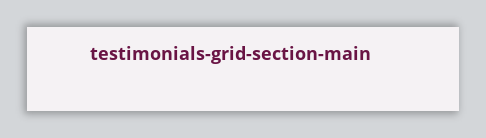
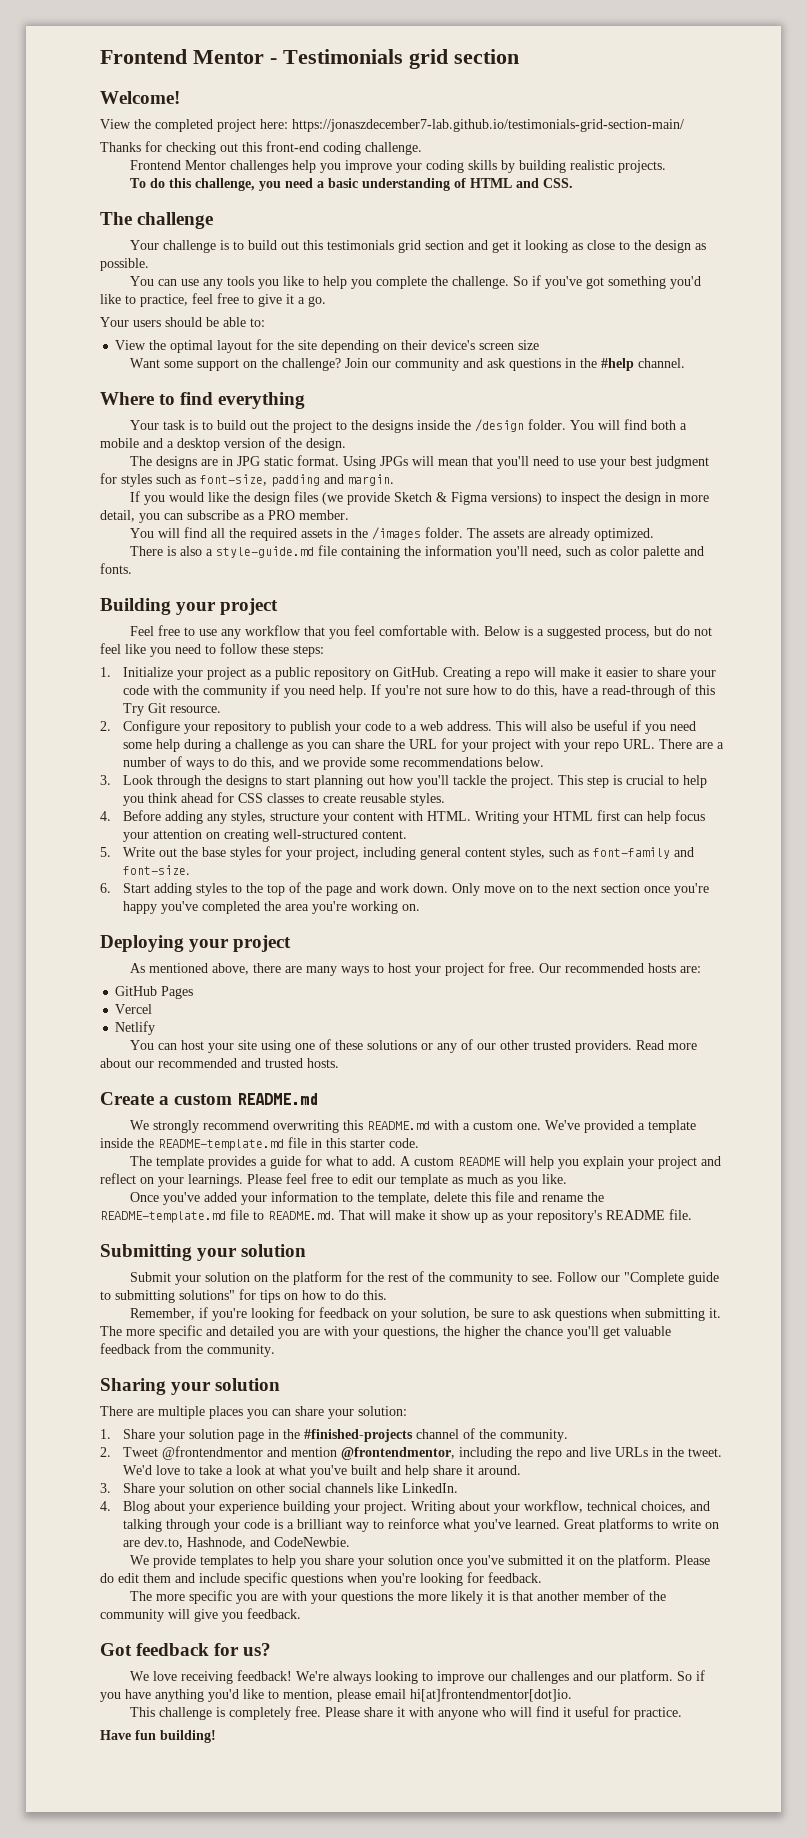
[90,46,371,64] testimonials-grid-section-main -> [100,49,519,69] [100,91,180,104] [100,119,684,132] [100,141,422,155] [130,160,667,173] [130,178,574,191] [100,212,214,229] [130,240,707,253] [100,258,149,271] [130,275,702,289] [100,293,326,307] [100,317,265,327] [115,339,540,353] [130,358,686,371] [100,392,306,409] [130,419,688,433] [100,437,346,451] [130,455,710,469] [100,473,394,487] [130,491,710,505] [100,510,349,523] [130,527,655,541] [130,545,705,559] [100,563,132,574] [100,598,279,615] [130,625,713,639] [100,643,324,657] [100,667,716,680] [122,684,715,698] [122,703,221,716] [100,720,696,734] [122,738,724,752] [122,756,544,770] [100,775,707,788] [122,792,445,806] [100,810,705,824] [122,829,407,842] [100,846,694,860] [122,865,190,875] [100,882,709,896] [122,901,420,914] [100,935,292,952] [130,962,702,976] [115,986,194,999] [115,1004,153,1014] [115,1021,156,1035] [130,1039,698,1053] [100,1058,339,1068] [100,1092,319,1105] [130,1120,697,1133] [100,1137,419,1151] [130,1155,722,1169] [100,1173,567,1187] [130,1191,605,1205] [100,1209,692,1223] [100,1244,307,1261] [130,1271,720,1285] [100,1289,387,1303] [130,1307,722,1321] [100,1325,671,1339] [100,1343,275,1357] [100,1378,281,1395] [100,1406,407,1419] [100,1428,568,1442] [100,1446,722,1460] [122,1465,521,1478] [100,1483,458,1496] [100,1500,710,1514] [122,1518,719,1532] [122,1537,350,1549] [130,1554,711,1568] [100,1572,542,1586] [130,1590,667,1604] [100,1608,301,1622] [100,1643,272,1656] [130,1670,706,1684] [100,1688,572,1702] [130,1706,683,1720] [100,1730,216,1743] Frontend Mentor - Testimonials grid section // Welcome! // View the completed project here: https://jonaszdecember7-lab.github.io/testimonials-grid-section-main/ // Thanks for checking out this front-end coding challenge. // Frontend Mentor challenges help you improve your coding skills by building realistic projects. // To do this challenge, you need a basic understanding of HTML and CSS. // The challenge // Your challenge is to build out this testimonials grid section and get it looking as close to the design as possible. // You can use any tools you like to help you complete the challenge. So if you've got something you'd like to practice, feel free to give it a go. // Your users should be able to: // View the optimal layout for the site depending on their device's screen size // Want some support on the challenge? Join our community and ask questions in the #help channel. // Where to find everything // Your task is to build out the project to the designs inside the /design folder. You will find both a mobile and a desktop version of the design. // The designs are in JPG static format. Using JPGs will mean that you'll need to use your best judgment for styles such as font-size, padding and margin. // If you would like the design files (we provide Sketch & Figma versions) to inspect the design in more detail, you can subscribe as a PRO member. // You will find all the required assets in the /images folder. The assets are already optimized. // There is also a style-guide.md file containing the information you'll need, such as color palette and fonts. // Building your project // Feel free to use any workflow that you feel comfortable with. Below is a suggested process, but do not feel like you need to follow these steps: // 1. Initialize your project as a public repository on GitHub. Creating a repo will make it easier to share your code with the community if you need help. If you're not sure how to do this, have a read-through of this Try Git resource. // 2. Configure your repository to publish your code to a web address. This will also be useful if you need some help during a challenge as you can share the URL for your project with your repo URL. There are a number of ways to do this, and we provide some recommendations below. // 3. Look through the designs to start planning out how you'll tackle the project. This step is crucial to help you think ahead for CSS classes to create reusable styles. // 4. Before adding any styles, structure your content with HTML. Writing your HTML first can help focus your attention on creating well-structured content. // 5. Write out the base styles for your project, including general content styles, such as font-family and font-size. // 6. Start adding styles to the top of the page and work down. Only move on to the next section once you're happy you've completed the area you're working on. // Deploying your project // As mentioned above, there are many ways to host your project for free. Our recommended hosts are: // GitHub Pages // Vercel // Netlify // You can host your site using one of these solutions or any of our other trusted providers. Read more about our recommended and trusted hosts. // Create a custom README.md // We strongly recommend overwriting this README.md with a custom one. We've provided a template inside the README-template.md file in this starter code. // The template provides a guide for what to add. A custom README will help you explain your project and reflect on your learnings. Please feel free to edit our template as much as you like. // Once you've added your information to the template, delete this file and rename the README-template.md file to README.md. That will make it show up as your repository's README file. // Submitting your solution // Submit your solution on the platform for the rest of the community to see. Follow our "Complete guide to submitting solutions" for tips on how to do this. // Remember, if you're looking for feedback on your solution, be sure to ask questions when submitting it. The more specific and detailed you are with your questions, the higher the chance you'll get valuable feedback from the community. // Sharing your solution // There are multiple places you can share your solution: // 1. Share your solution page in the #finished-projects channel of the community. // 2. Tweet @frontendmentor and mention @frontendmentor, including the repo and live URLs in the tweet. We'd love to take a look at what you've built and help share it around. // 3. Share your solution on other social channels like LinkedIn. // 4. Blog about your experience building your project. Writing about your workflow, technical choices, and talking through your code is a brilliant way to reinforce what you've learned. Great platforms to write on are dev.to, Hashnode, and CodeNewbie. // We provide templates to help you share your solution once you've submitted it on the platform. Please do edit them and include specific questions when you're looking for feedback. // The more specific you are with your questions the more likely it is that another member of the community will give you feedback. // Got feedback for us? // We love receiving feedback! We're always looking to improve our challenges and our platform. So if you have anything you'd like to mention, please email hi[at]frontendmentor[dot]io. // This challenge is completely free. Please share it with anyone who will find it useful for practice. // Have fun building!

